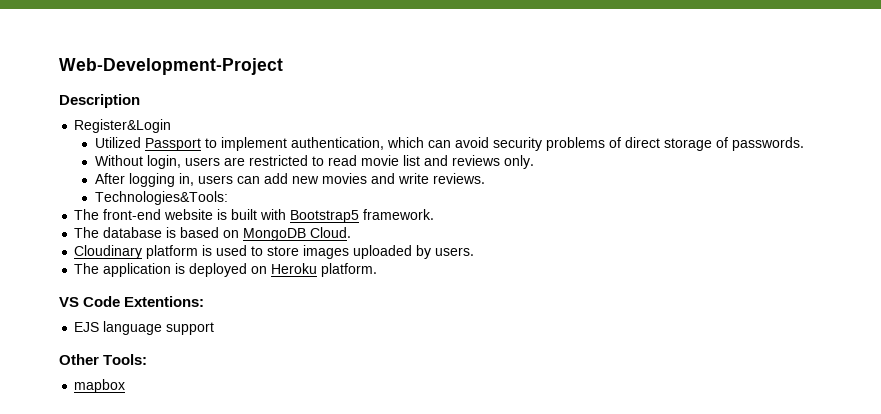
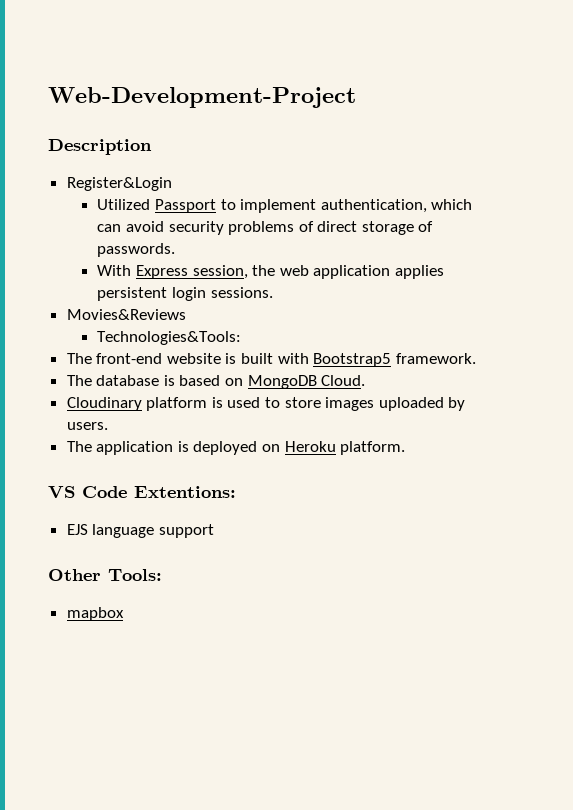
[94,155,534,169] [94,173,485,187] Without login, users are restricted to read movie list and reviews only. // After logging in, users can add new movies and write reviews. -> [97,265,444,279] [97,287,273,301] [66,309,186,320] With Express session, the web application applies persistent login sessions. // Movies&Reviews

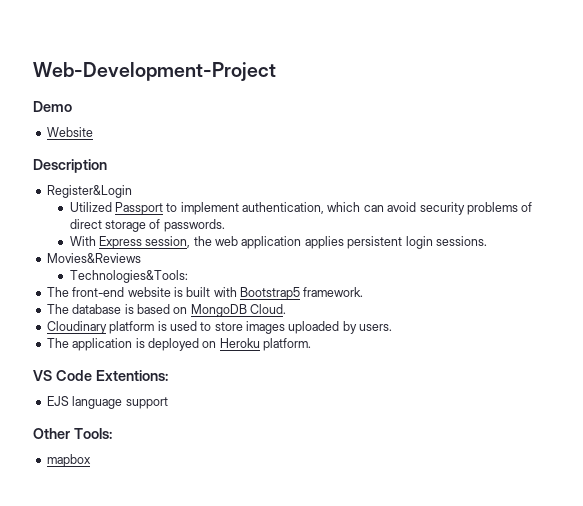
(356, 97) none -> [33,101,72,112] [46,127,93,137] // Demo // Website

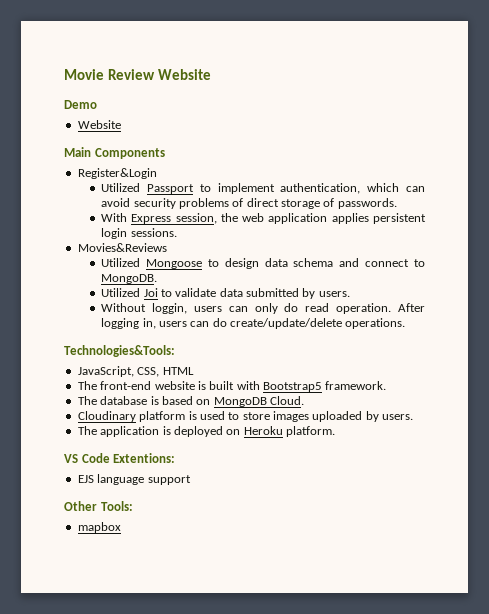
[33,62,276,81] Web-Development-Project -> [64,69,211,80] Movie Review Website
[33,159,107,173] Description -> [64,147,165,159] Main Components
[69,270,188,283] Technologies&Tools: -> [101,258,425,269] [101,274,158,284] [101,288,350,299] [101,303,425,314] [101,318,406,329] [64,345,175,357] [77,366,194,377] Utilized Mongoose to design data schema and connect to MongoDB. // Utilized Joi to validate data submitted by users. // Without loggin, users can only do read operation. After logging in, users can do create/update/delete operations. // Technologies&Tools: // JavaScript, CSS, HTML

